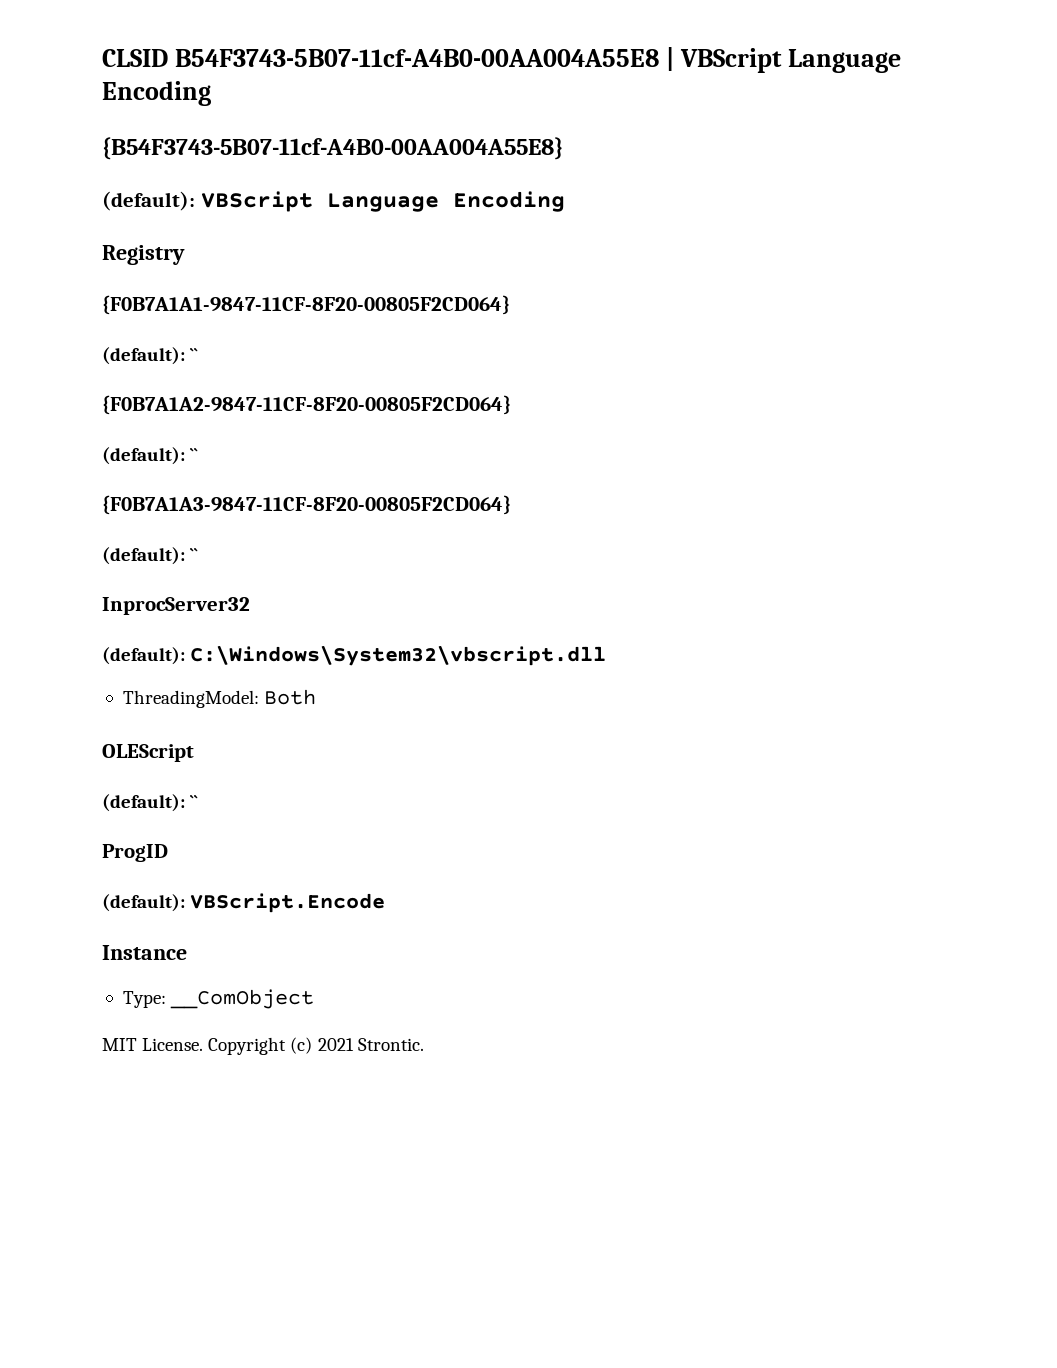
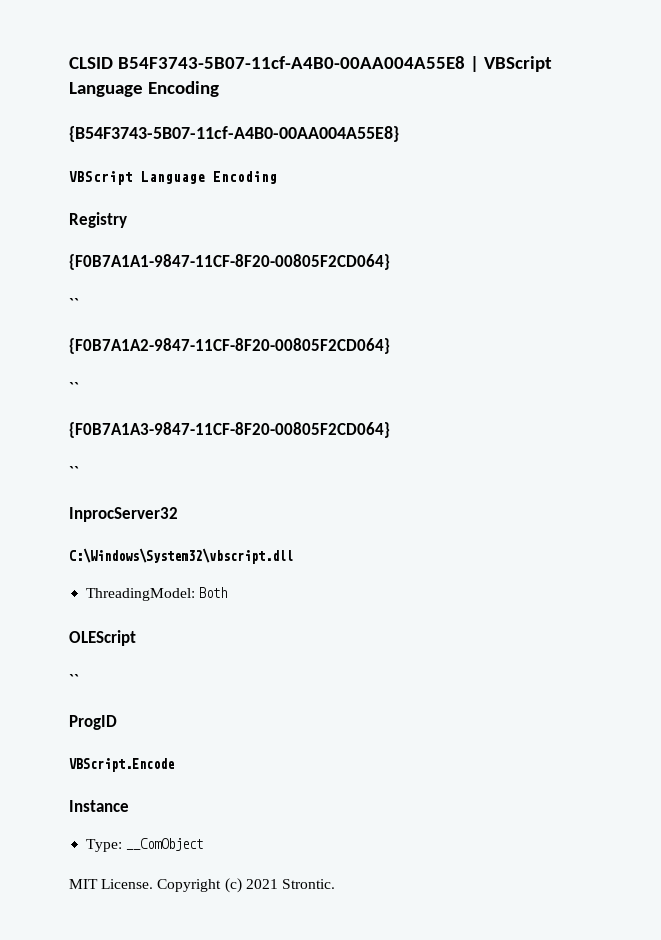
[102,191,195,211] (default): -> (399, 134) none
[102,347,185,365] (default): -> (390, 262) none
[102,447,185,465] (default): -> (390, 346) none
[102,547,185,565] (default): -> (390, 430) none
[102,647,185,665] (default): -> (178, 514) none
[102,794,185,812] (default): -> (136, 638) none
[102,894,185,912] (default): -> (117, 722) none

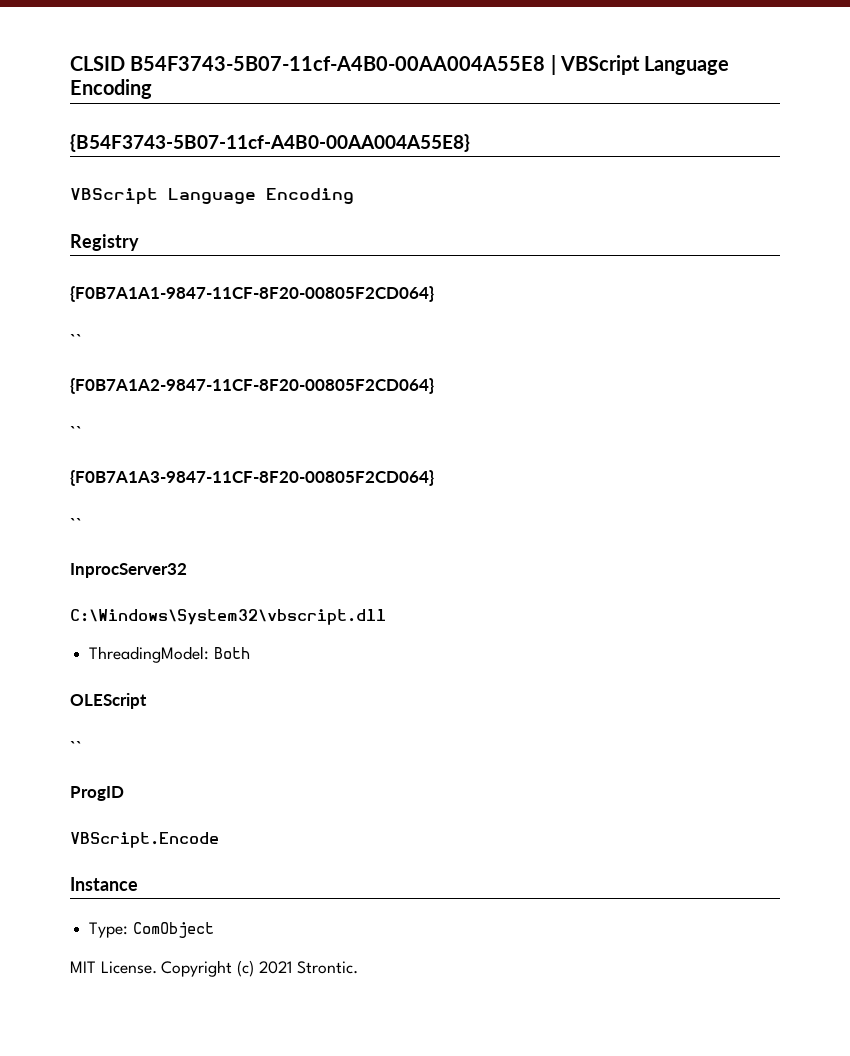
[126,838,204,851] __ComObject -> [132,922,214,938] ComObject

